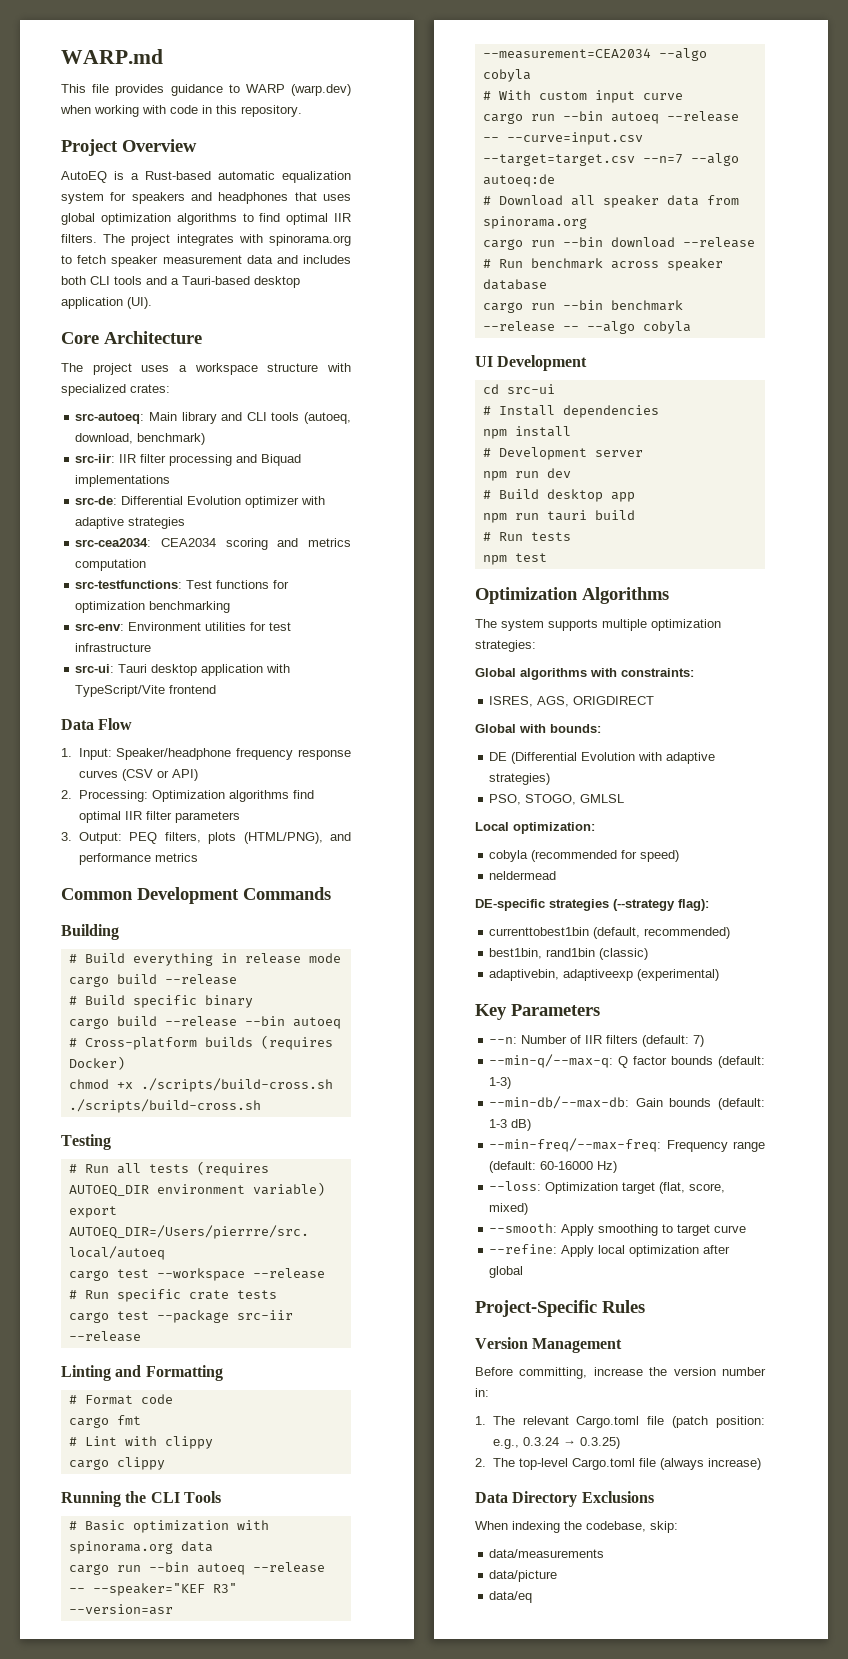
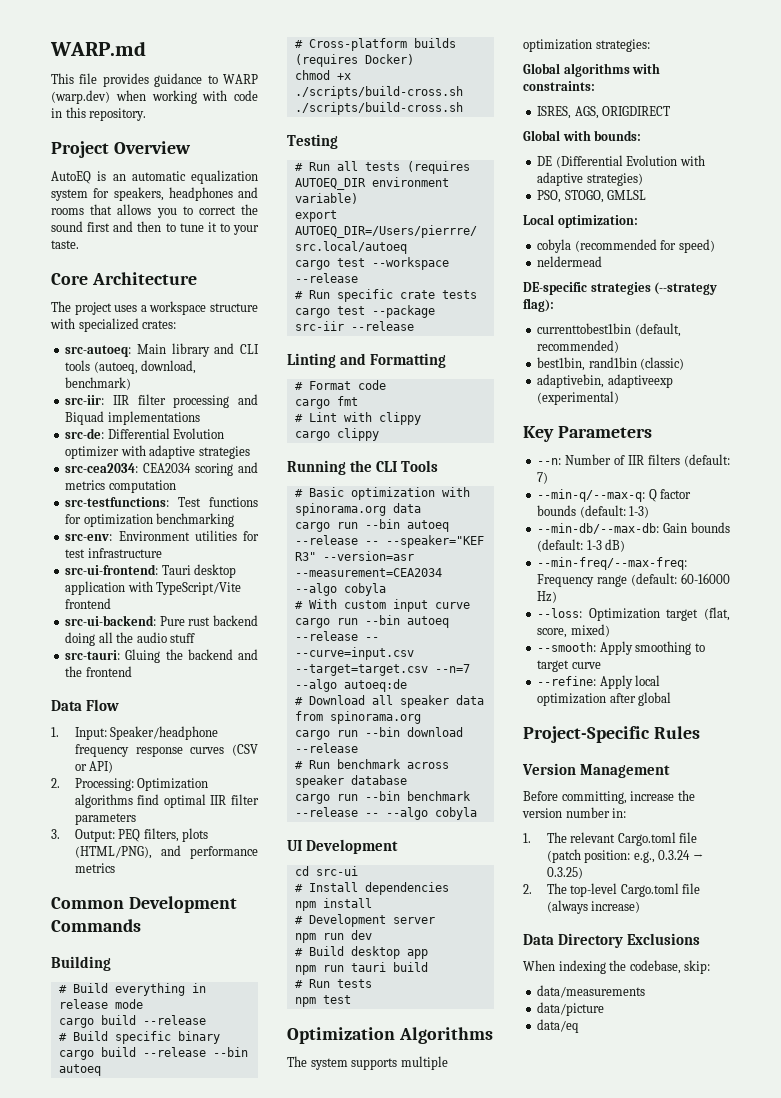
[131,171,211,180] a Rust-based -> [112,174,126,181] an
[131,192,351,204] [61,213,352,225] [61,234,351,246] [61,255,351,267] [61,276,300,288] [61,297,152,309] speakers and headphones that uses global optimization algorithms to find optimal IIR filters. The project integrates with spinorama.org to fetch speaker measurement data and includes both CLI tools and a Tauri-based desktop application (UI). -> [113,187,258,201] [51,204,258,218] [51,221,259,235] [51,240,79,249] speakers, headphones and rooms that allows you to correct the sound first and then to tune it to your taste.
[75,664,115,673] src-ui: -> [65,564,159,575] src-ui-frontend:
(217, 689) none -> [65,615,258,626] [65,632,196,646] [65,649,258,663] [65,666,132,677] // src-ui-backend: Pure rust backend doing all the audio stuff // src-tauri: Gluing the backend and the frontend

